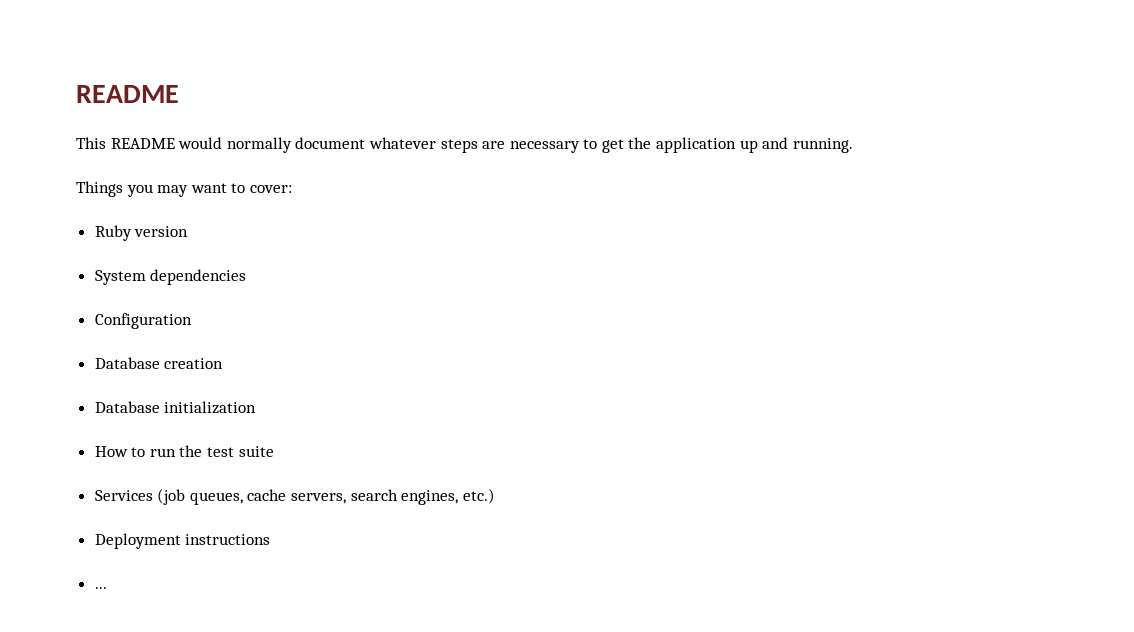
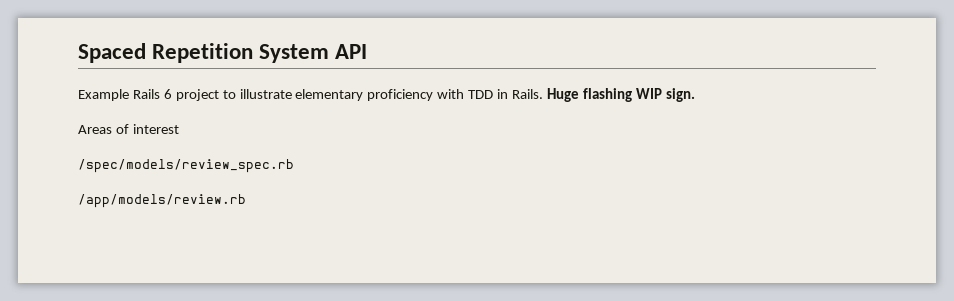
[76,85,179,103] [76,137,853,153] [76,181,292,197] [94,225,189,241] [94,269,247,285] [94,313,192,329] [94,357,224,369] [94,401,257,414] [94,445,274,457] [94,488,495,505] [94,533,271,549] [94,587,107,589] README // This README would normally document whatever steps are necessary to get the application up and running. // Things you may want to cover: // Ruby version // System dependencies // Configuration // Database creation // Database initialization // How to run the test suite // Services (job queues, cache servers, search engines, etc.) // Deployment instructions // ... -> [78,43,368,63] [78,88,695,102] [78,124,179,134] [78,159,294,173] [78,194,246,208] Spaced Repetition System API // Example Rails 6 project to illustrate elementary proficiency with TDD in Rails. Huge flashing WIP sign. // Areas of interest // /spec/models/review_spec.rb // /app/models/review.rb

